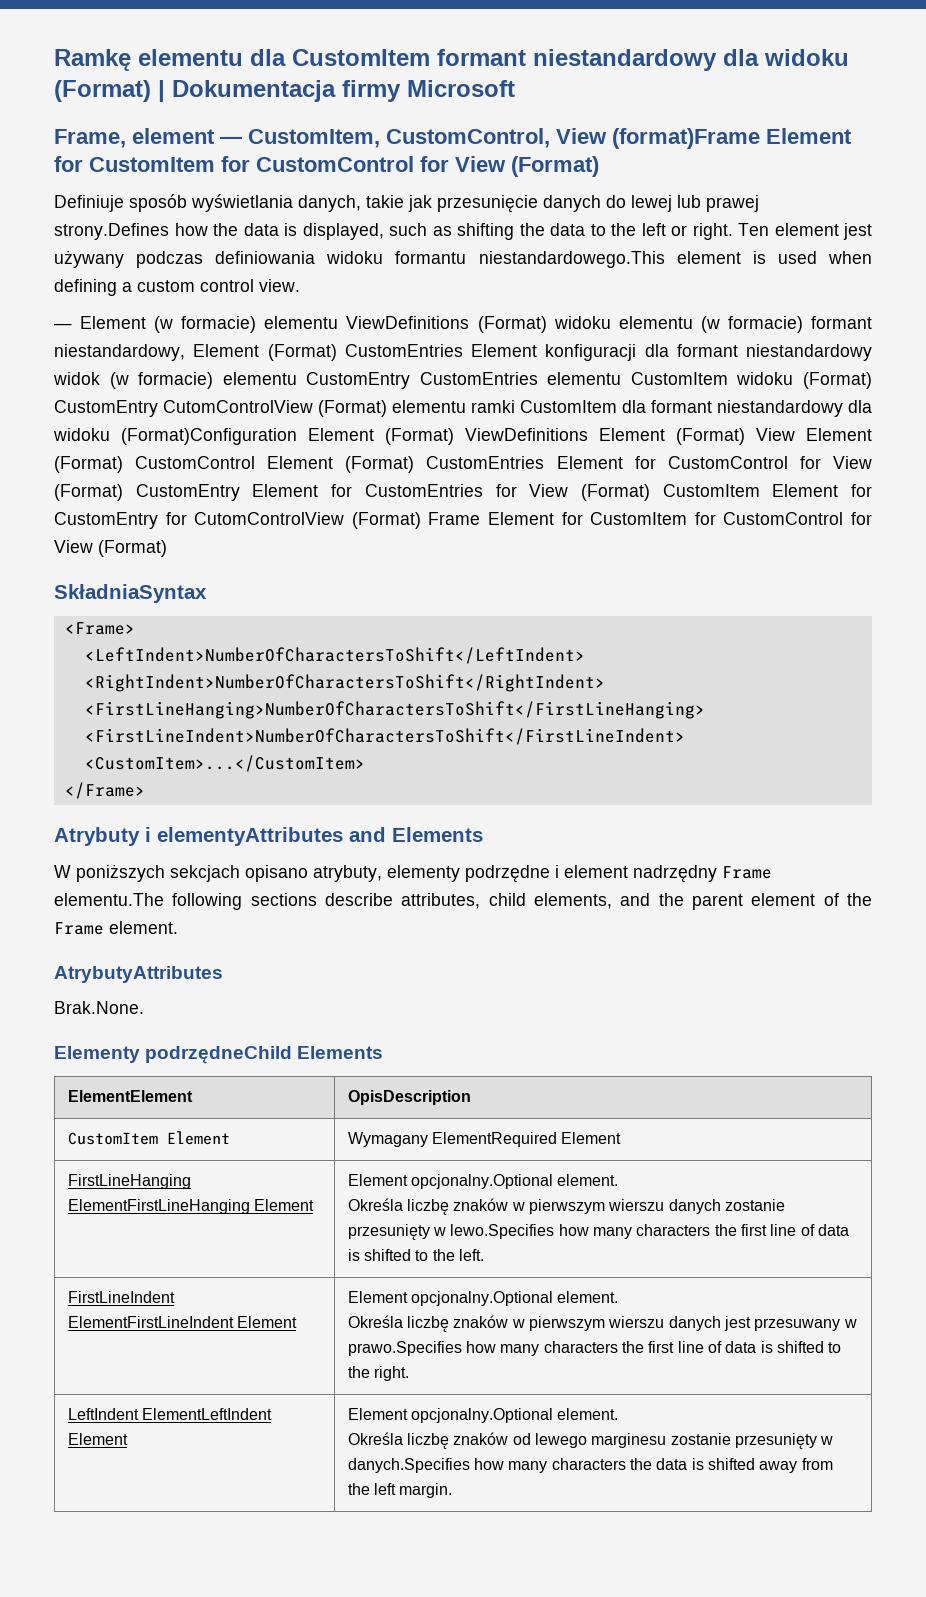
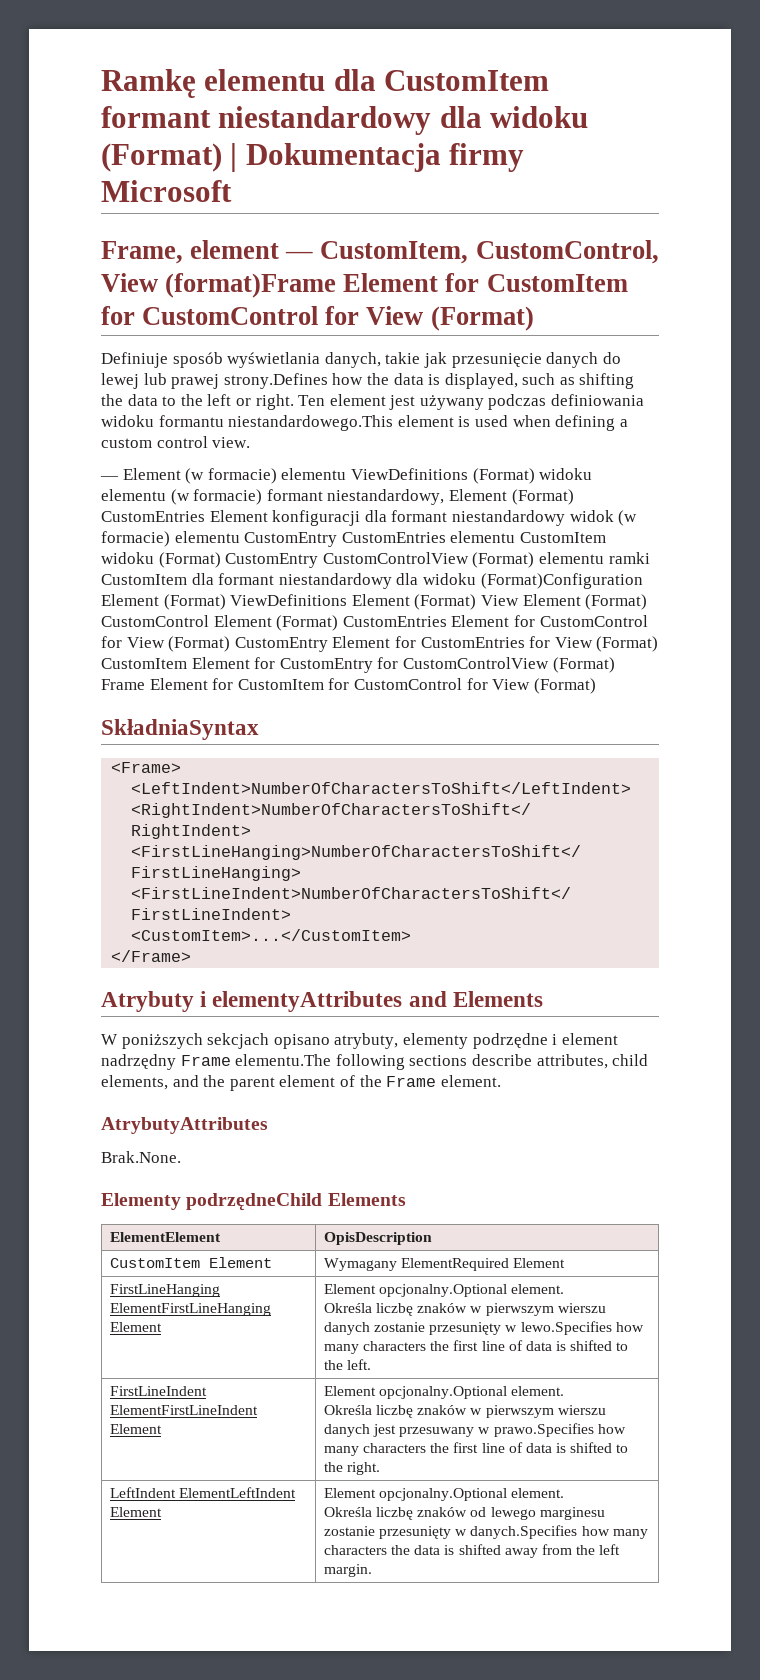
[163,400,313,413] CutomControlView -> [322,552,469,564] CustomControlView
[194,512,345,525] CutomControlView -> [402,657,549,669] CustomControlView

